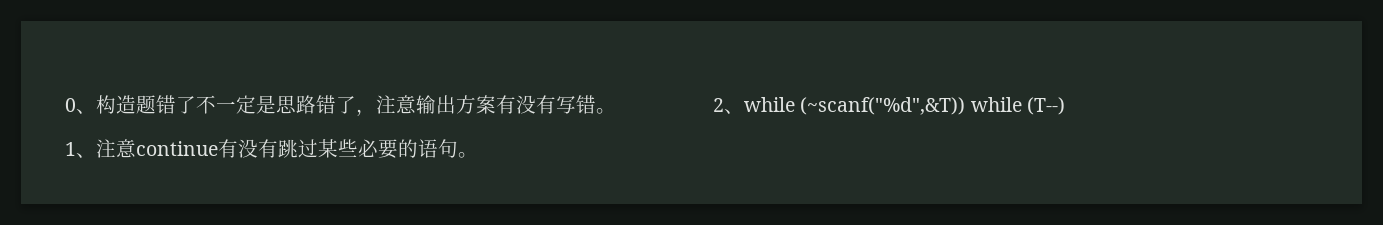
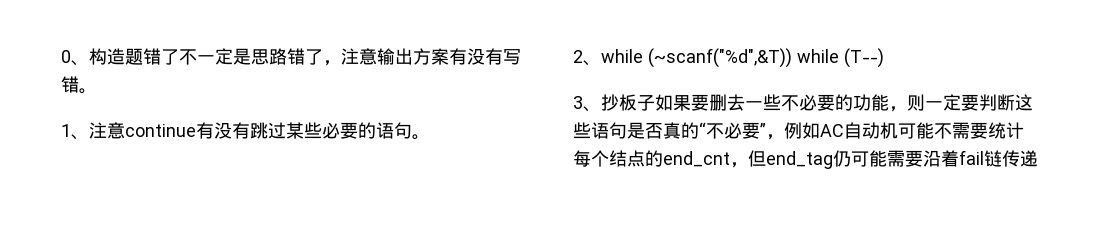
(1065, 106) none -> [573,94,1033,112] [573,122,1024,140] [573,150,1038,169] // 3、抄板子如果要删去一些不必要的功能，则一定要判断这些语句是否真的“不必要”，例如AC自动机可能不需要统计每个结点的end_cnt，但end_tag仍可能需要沿着fail链传递

